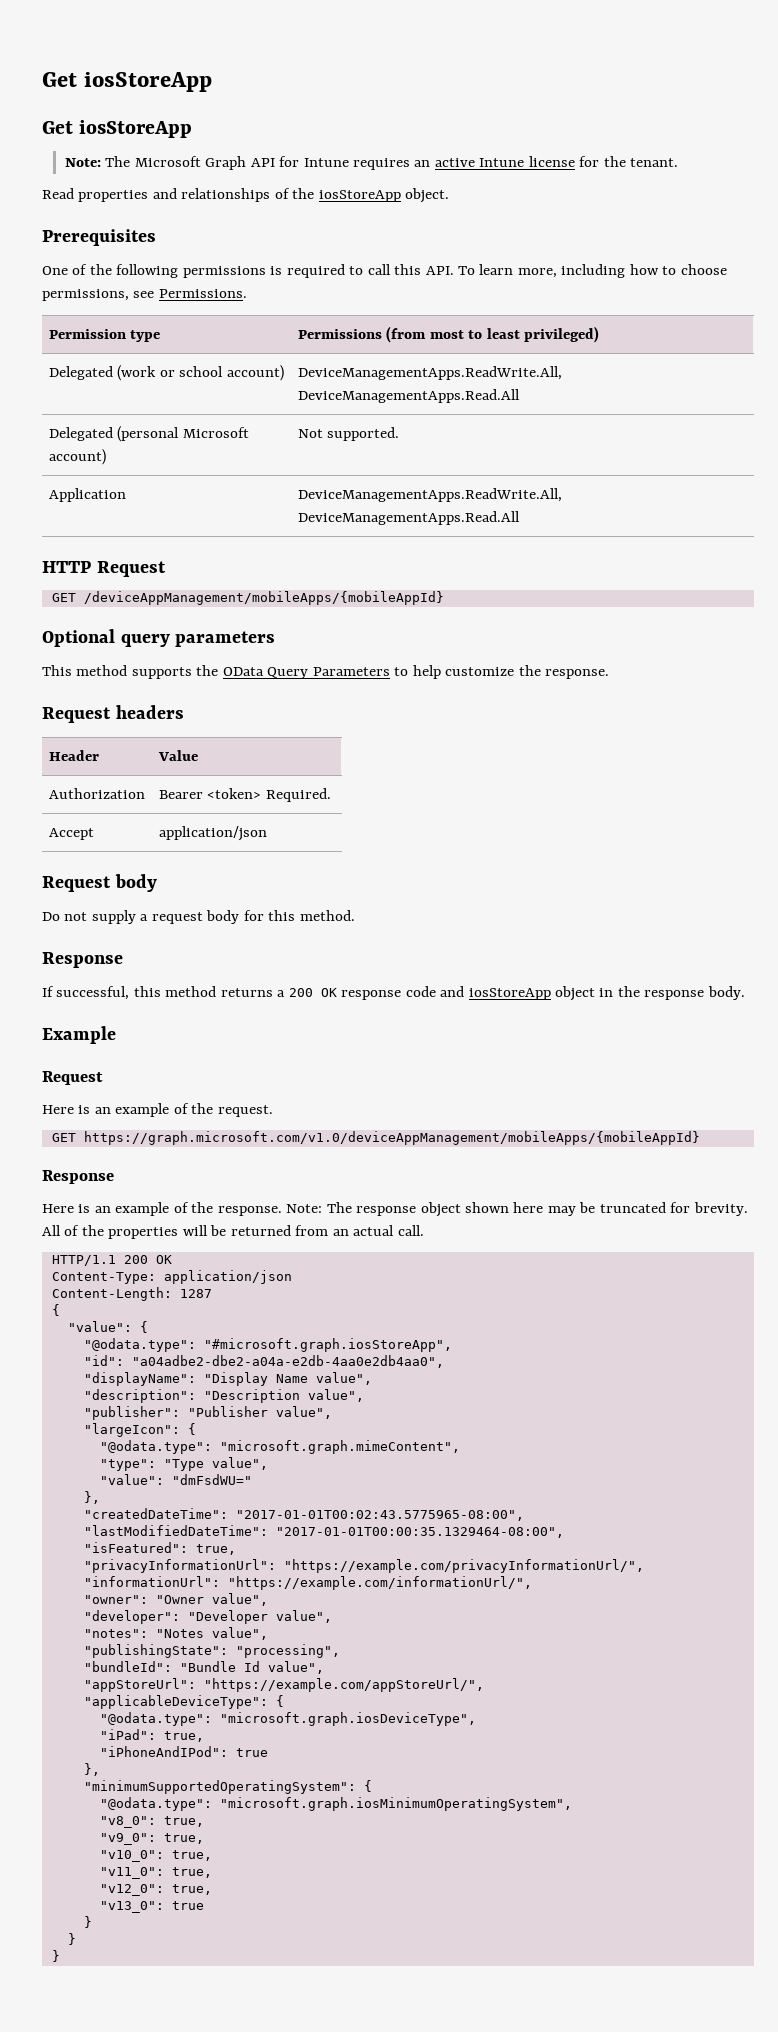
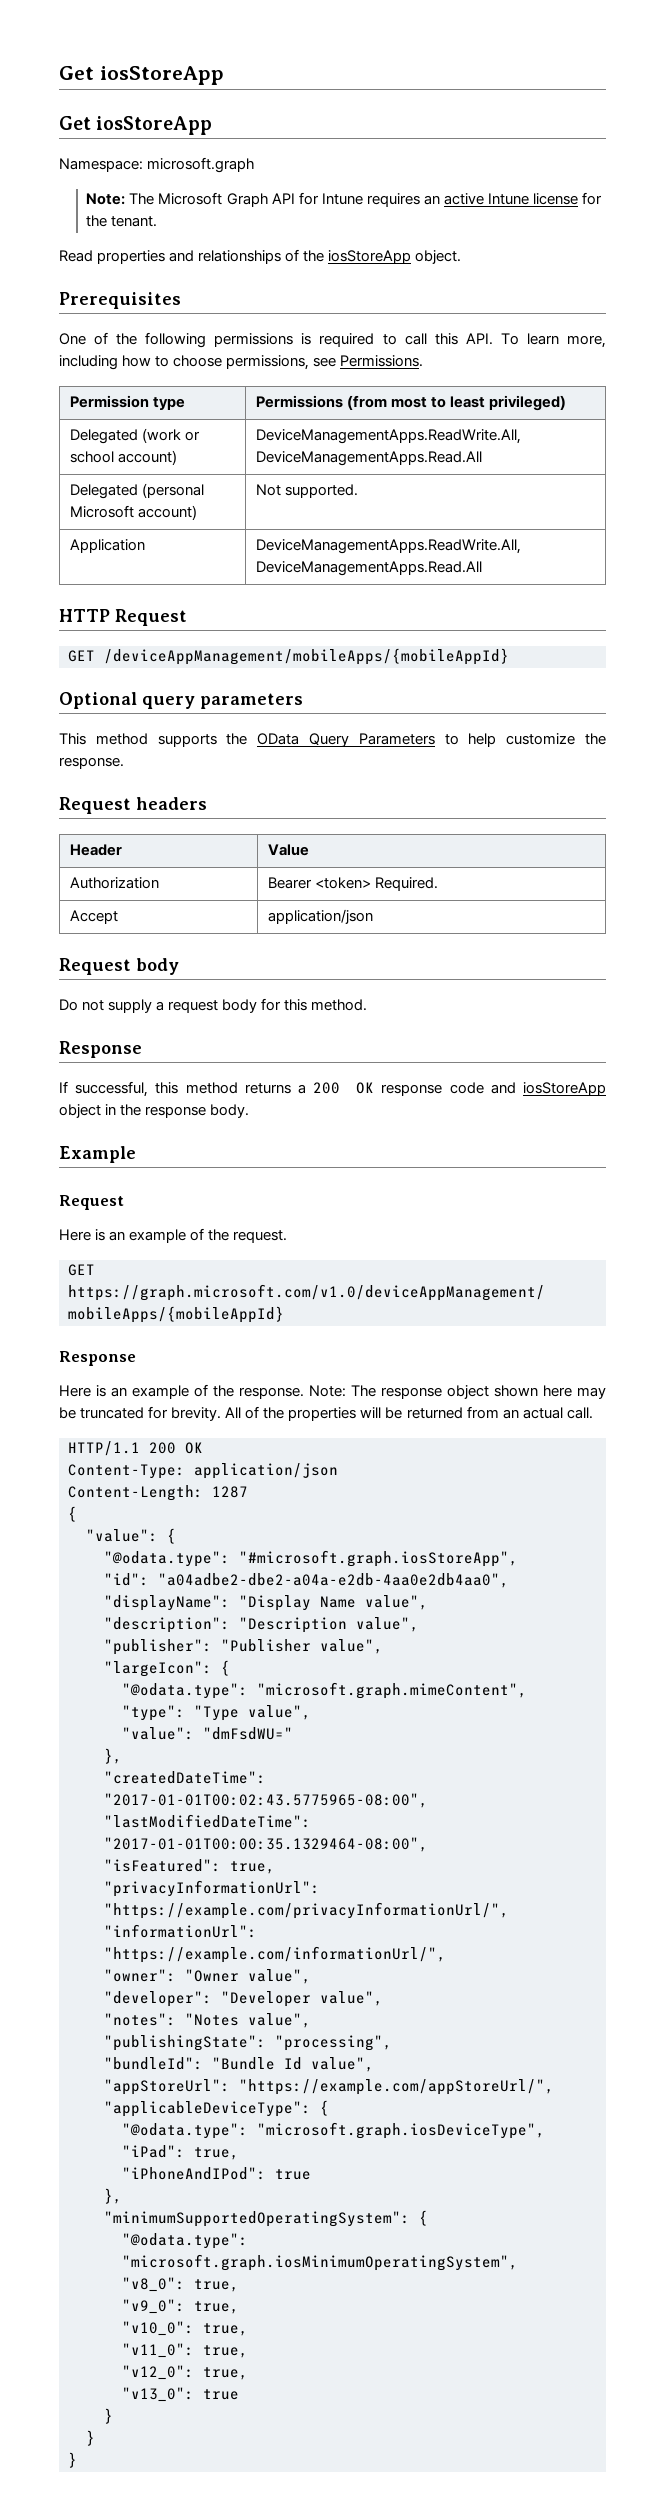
(193, 129) none -> [59,157,255,173] // Namespace: microsoft.graph

